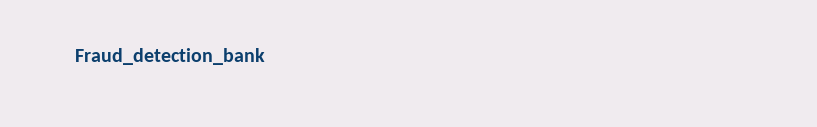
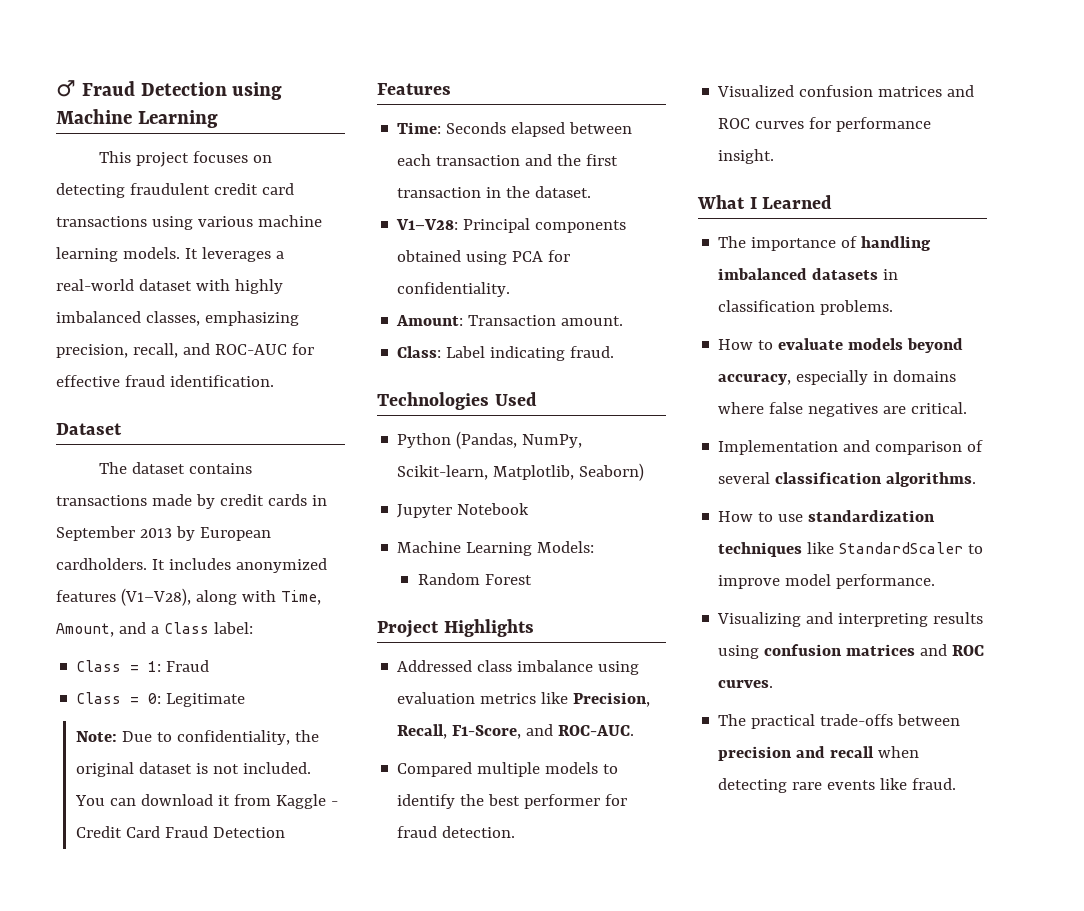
[75,48,265,65] Fraud_detection_bank -> [56,80,283,100] [56,109,218,128] [98,151,272,167] [56,183,294,198] [56,215,322,230] [56,247,284,262] [56,279,283,294] [56,311,299,326] [56,343,314,358] [56,375,274,387] [56,423,122,435] [98,462,252,474] [56,494,327,509] [56,526,271,541] [56,558,327,573] [56,588,321,606] [56,622,253,637] [76,660,210,672] [76,692,246,707] [76,730,320,745] [76,762,312,777] [75,794,339,809] [76,826,286,838] [377,83,451,95] [397,122,633,137] [397,154,619,166] [397,186,592,198] [396,218,627,233] [397,250,571,265] [397,282,511,297] [396,315,624,326] [397,346,615,361] [377,392,537,410] [397,431,583,449] [397,463,645,481] [397,503,530,518] [397,541,595,556] [417,573,532,585] [377,619,534,638] [397,660,640,675] [397,692,651,707] [397,724,635,739] [397,762,619,777] [397,794,628,809] [397,826,516,838] [717,85,975,97] [718,117,932,132] [718,149,775,164] [697,195,833,209] [718,236,932,251] [718,268,899,280] [718,300,894,315] [718,338,964,353] [718,370,957,385] [718,402,968,417] [718,440,984,455] [718,472,977,487] [718,510,936,522] [718,542,984,557] [718,574,936,589] [717,612,984,627] [718,644,985,659] [718,680,774,688] [718,714,961,729] [718,746,920,761] [718,778,957,793] ♂ Fraud Detection using Machine Learning // This project focuses on detecting fraudulent credit card transactions using various machine learning models. It leverages a real-world dataset with highly imbalanced classes, emphasizing precision, recall, and ROC-AUC for effective fraud identification. // Dataset // The dataset contains transactions made by credit cards in September 2013 by European cardholders. It includes anonymized features (V1–V28), along with Time, Amount, and a Class label: // Class = 1: Fraud // Class = 0: Legitimate // Note: Due to confidentiality, the original dataset is not included. You can download it from Kaggle - Credit Card Fraud Detection // Features // Time: Seconds elapsed between each transaction and the first transaction in the dataset. // V1–V28: Principal components obtained using PCA for confidentiality. // Amount: Transaction amount. // Class: Label indicating fraud. // Technologies Used // Python (Pandas, NumPy, Scikit-learn, Matplotlib, Seaborn) // Jupyter Notebook // Machine Learning Models: // Random Forest // Project Highlights // Addressed class imbalance using evaluation metrics like Precision, Recall, F1-Score, and ROC-AUC. // Compared multiple models to identify the best performer for fraud detection. // Visualized confusion matrices and ROC curves for performance insight. // What I Learned // The importance of handling imbalanced datasets in classification problems. // How to evaluate models beyond accuracy, especially in domains where false negatives are critical. // Implementation and comparison of several classification algorithms. // How to use standardization techniques like StandardScaler to improve model performance. // Visualizing and interpreting results using confusion matrices and ROC curves. // The practical trade-offs between precision and recall when detecting rare events like fraud.

